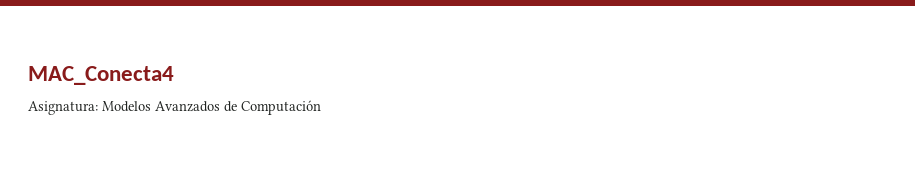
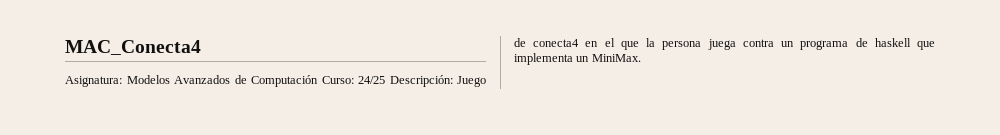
(321, 107) none -> [321,75,486,87] [514,38,935,50] [514,53,641,65] Curso: 24/25 Descripción: Juego de conecta4 en el que la persona juega contra un programa de haskell que implementa un MiniMax.

